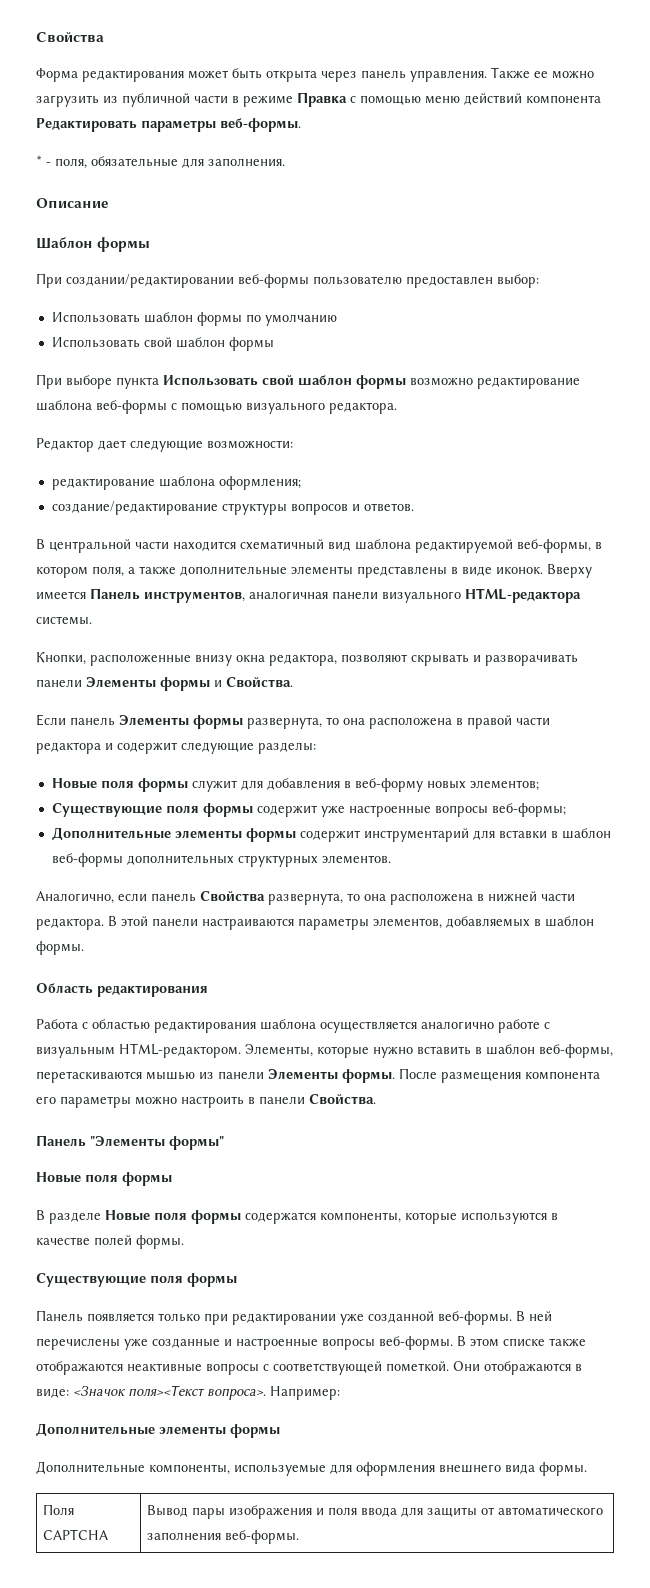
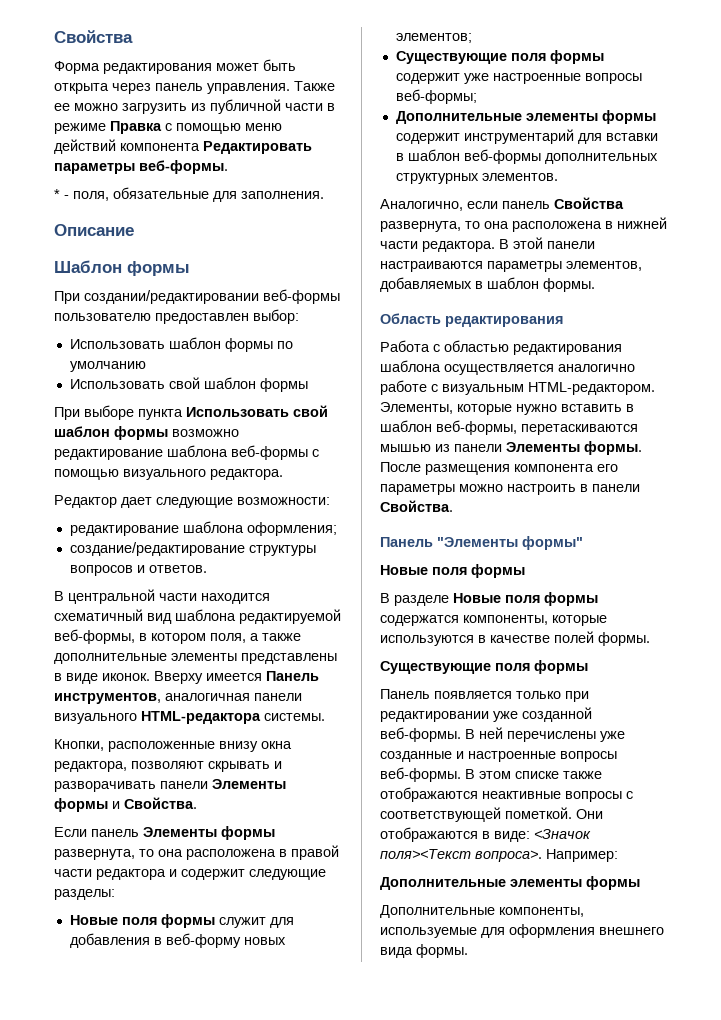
[43,1504,75,1515] [43,1529,109,1540] [147,1505,604,1519] [147,1530,300,1544] // Поля CAPTCHA | Вывод пары изображения и поля ввода для защиты от автоматического заполнения веб-формы. -> (468, 951) none

